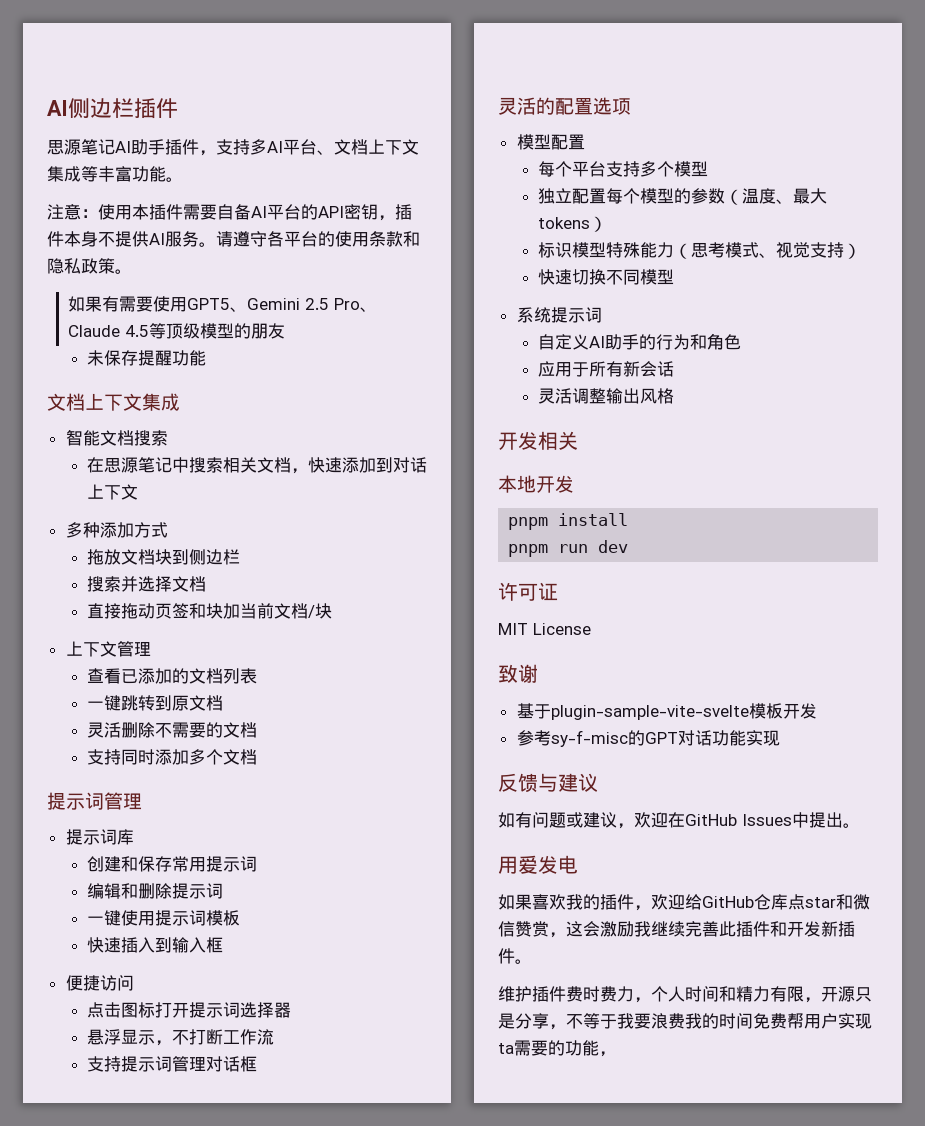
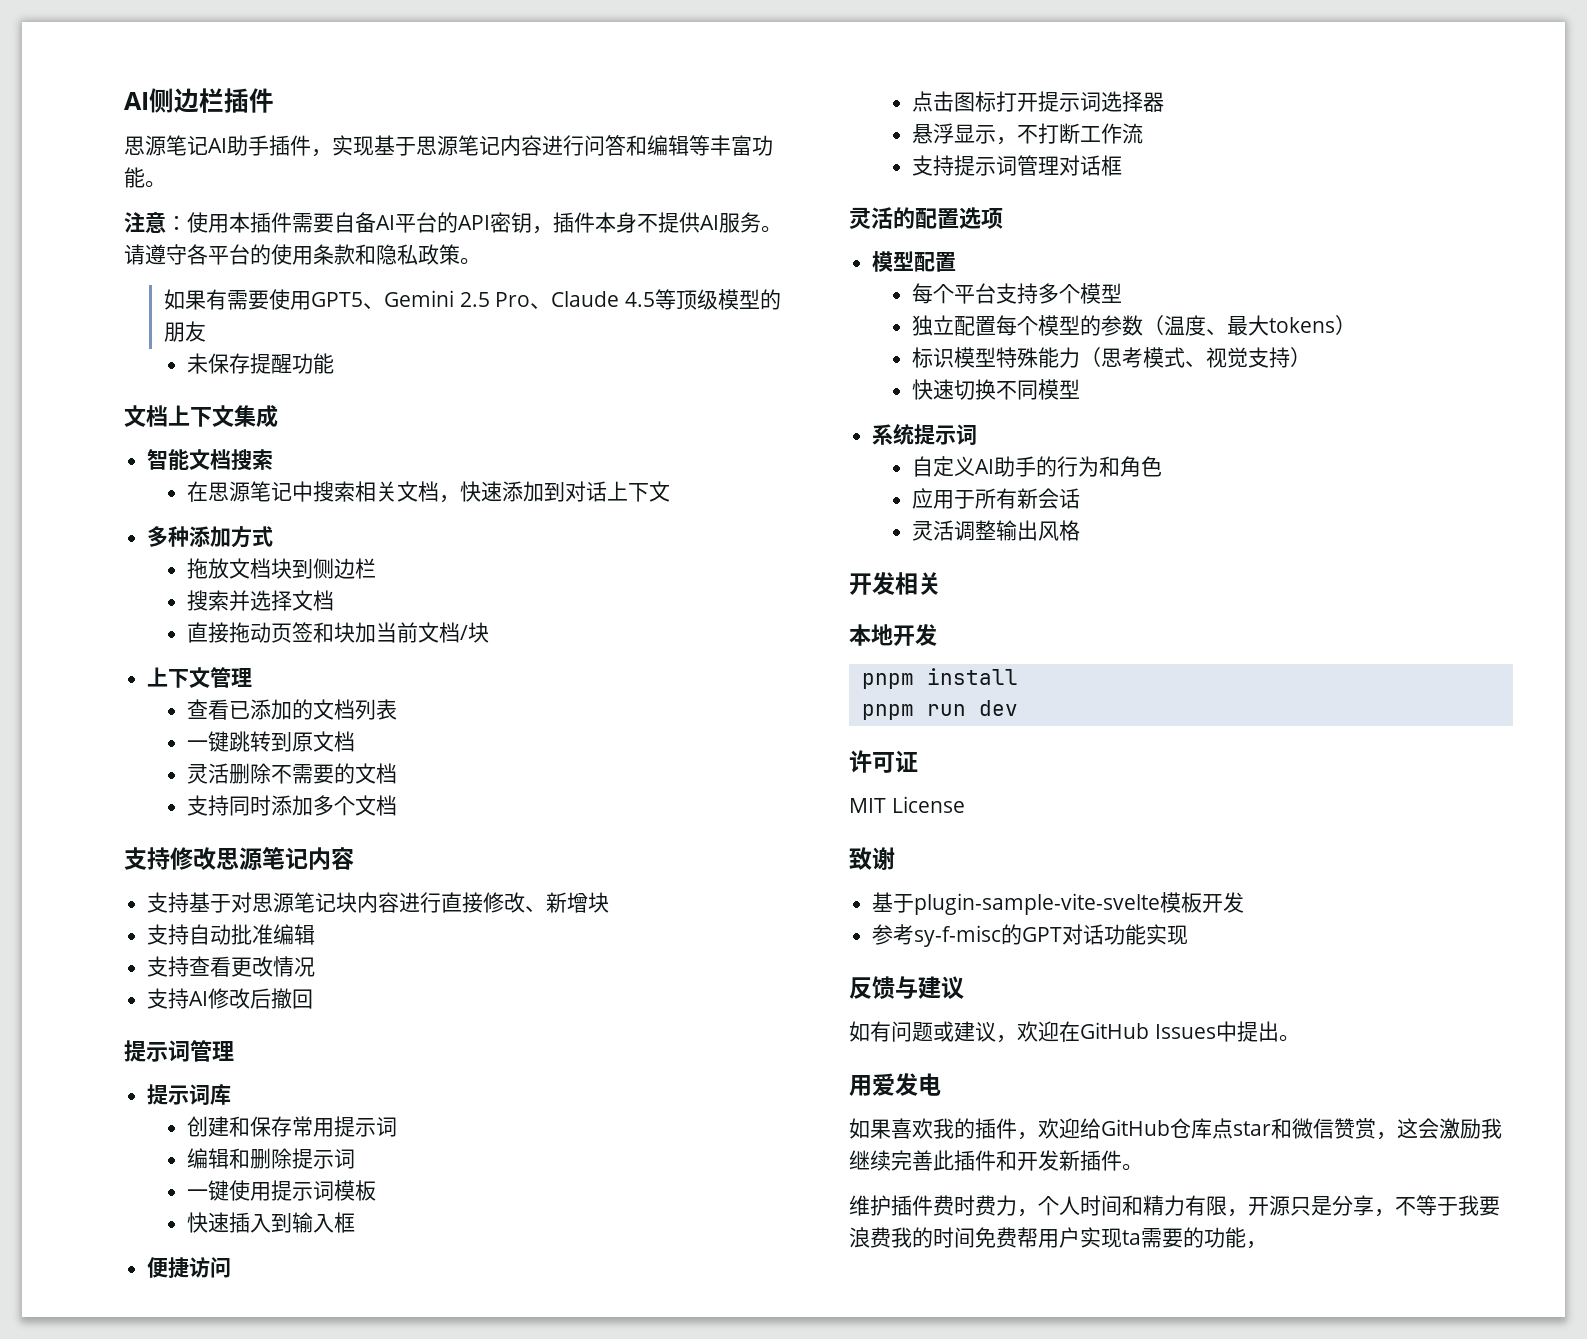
[216,139,419,155] [47,166,81,182] 支持多AI平台、文档上下文集成 -> [332,135,689,156] 实现基于思源笔记内容进行问答和编辑
(257, 757) none -> [124,847,354,871] [147,892,610,913] [147,924,316,945] [147,956,316,977] [147,988,314,1009] // 支持修改思源笔记内容 // 支持基于对思源笔记块内容进行直接修改、新增块 // 支持自动批准编辑 // 支持查看更改情况 // 支持AI修改后撤回

